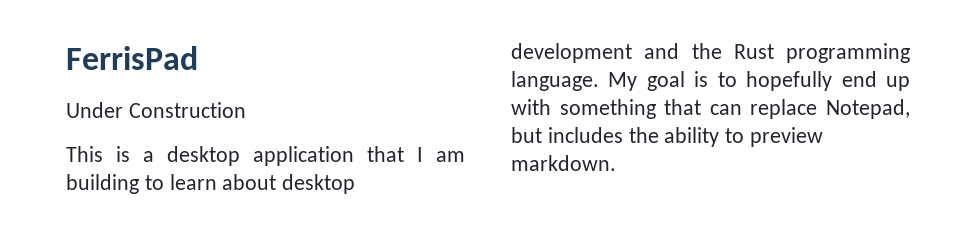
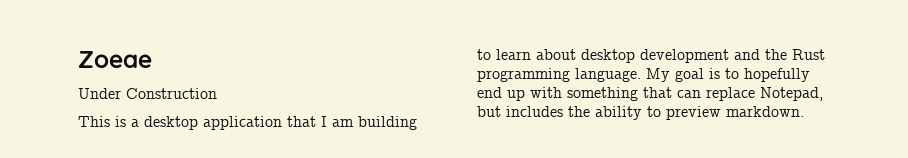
[66,46,198,70] FerrisPad -> [78,51,152,68] Zoeae

